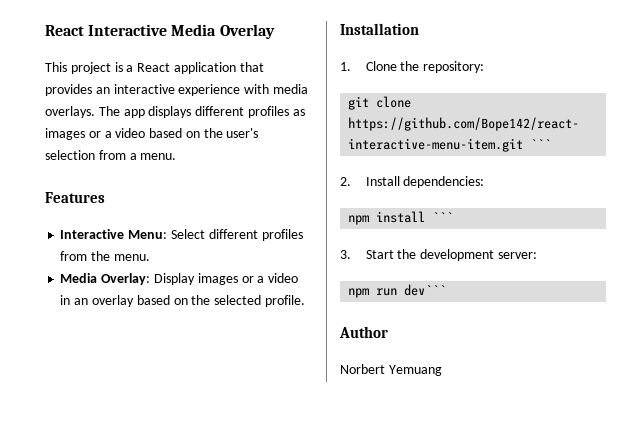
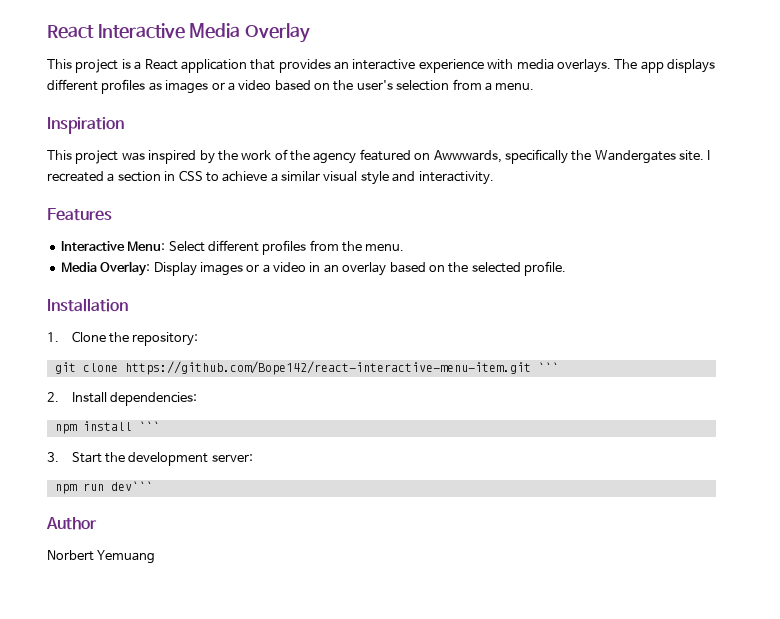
(177, 156) none -> [47,117,124,134] [47,149,711,164] [47,170,494,185] // Inspiration // This project was inspired by the work of the agency featured on Awwwards, specifically the Wandergates site. I recreated a section in CSS to achieve a similar visual style and interactivity.

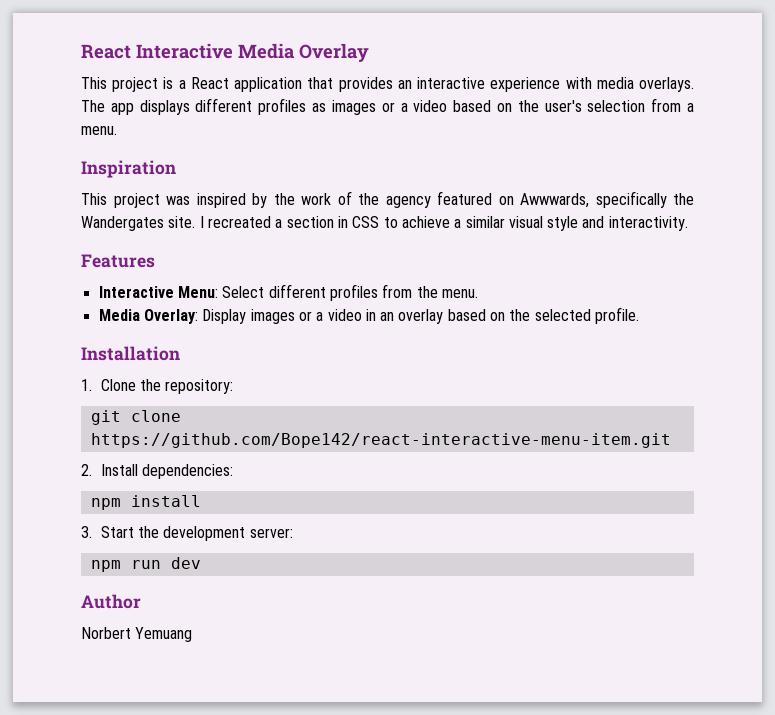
[537,362,559,372] ``` -> (671, 440) none
[138,421,160,431] ``` -> (201, 501) none
[110,481,153,491] dev``` -> [170,557,201,569] dev

